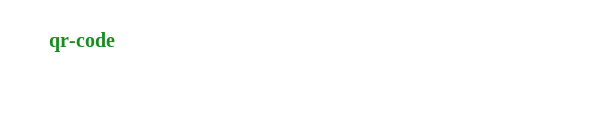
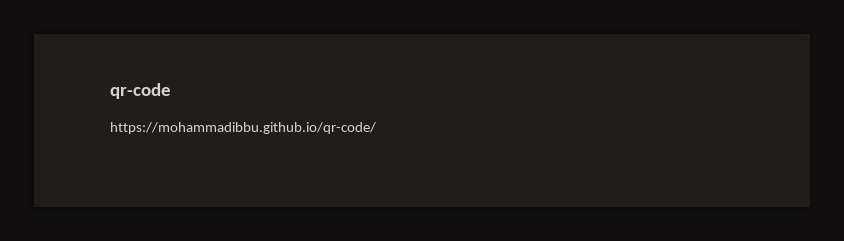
(115, 42) none -> [110,122,376,134] // https://mohammadibbu.github.io/qr-code/

